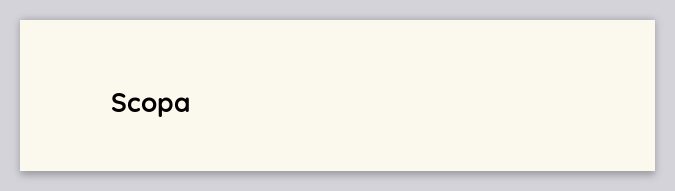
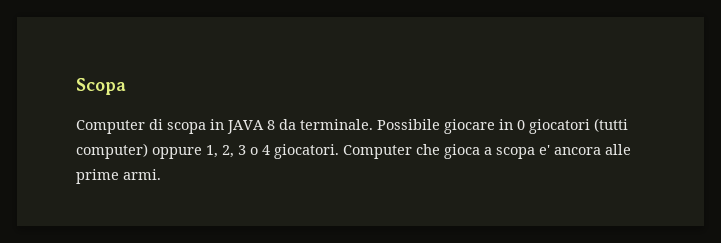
(191, 105) none -> [76,118,628,134] [76,143,631,159] [76,169,161,184] // Computer di scopa in JAVA 8 da terminale. Possibile giocare in 0 giocatori (tutti computer) oppure 1, 2, 3 o 4 giocatori. Computer che gioca a scopa e' ancora alle prime armi.

